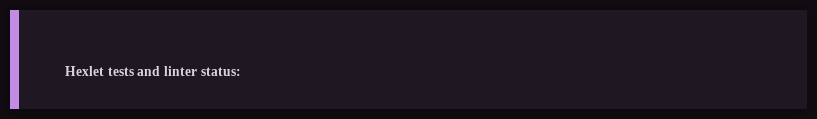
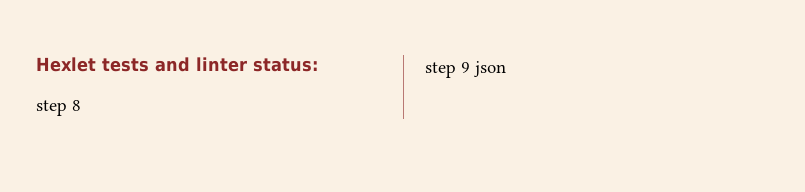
(241, 71) none -> [36,100,81,116] [425,61,506,78] // step 8 // step 9 json

